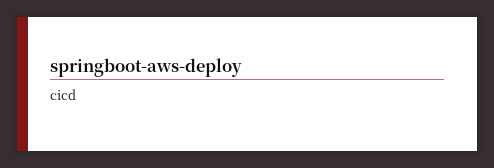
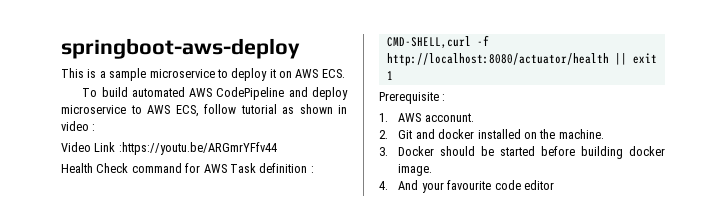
[50,89,76,100] cicd -> [61,68,345,81] [82,87,348,100] [61,104,347,117] [61,121,96,131] [61,142,277,155] [61,163,314,173] [386,35,489,48] [386,53,657,66] [386,71,393,80] [379,92,446,104] [379,113,474,122] [379,129,604,139] [379,146,665,159] [398,164,433,176] [379,180,554,193] This is a sample microservice to deploy it on AWS ECS. // To build automated AWS CodePipeline and deploy microservice to AWS ECS, follow tutorial as shown in video : // Video Link :https://youtu.be/ARGmrYFfv44 // Health Check command for AWS Task definition : // CMD-SHELL,curl -f http://localhost:8080/actuator/health || exit 1 // Prerequisite : // 1. AWS acconunt. // 2. Git and docker installed on the machine. // 3. Docker should be started before building docker image. // 4. And your favourite code editor

